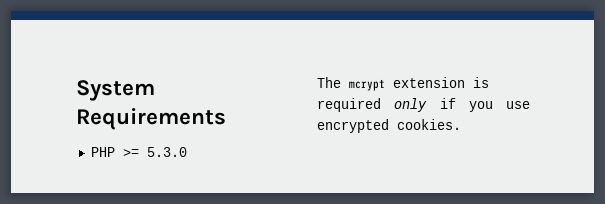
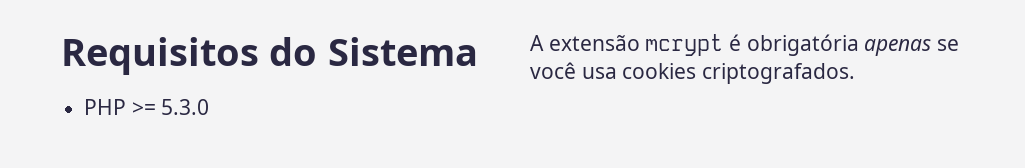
[76,80,155,101] [76,108,226,130] System Requirements -> [61,37,478,75] Requisitos do Sistema
[317,77,489,91] [317,98,530,112] [317,119,461,133] The mcrypt extension is required only if you use encrypted cookies. -> [530,34,960,56] [530,62,856,84] A extensão mcrypt é obrigatória apenas se você usa cookies criptografados.

